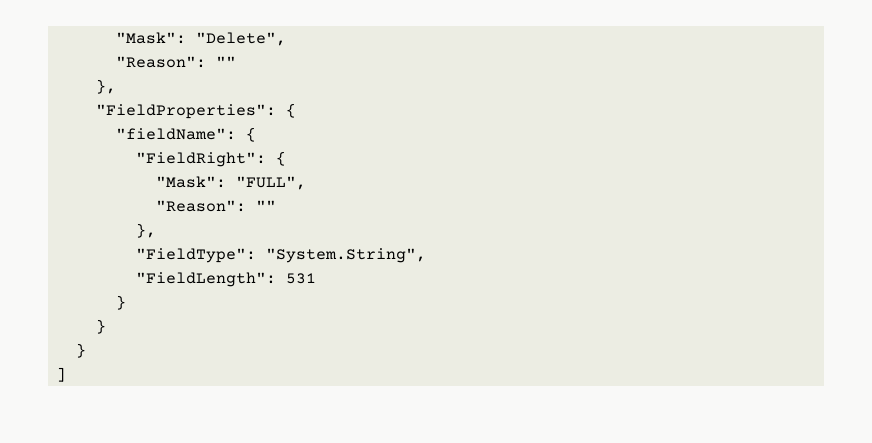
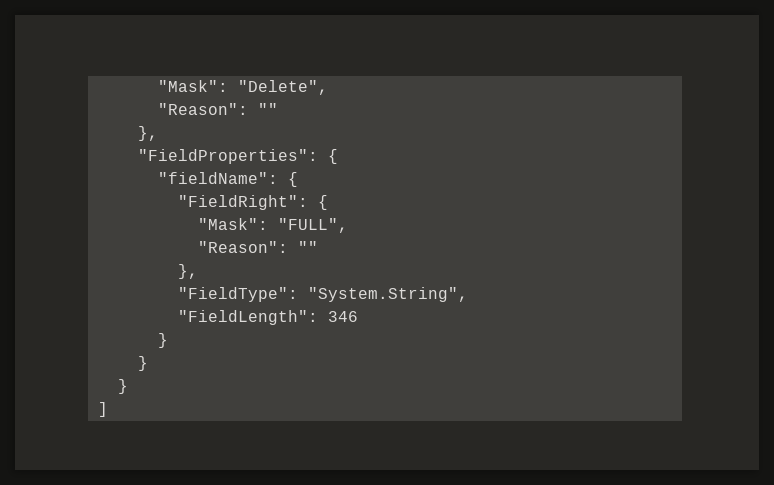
[286,273,317,284] 531 -> [327,311,358,322] 346

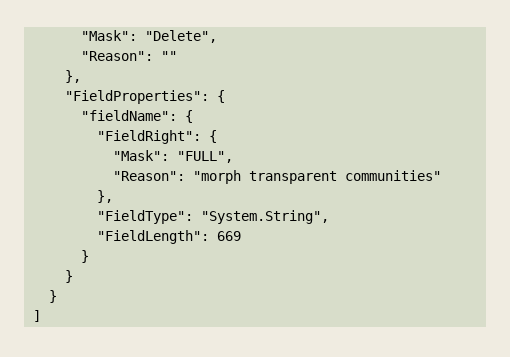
[297,241,318,253] "" -> [192,170,441,184] "morph transparent communities"
[327,311,358,322] 346 -> [216,231,241,241] 669

